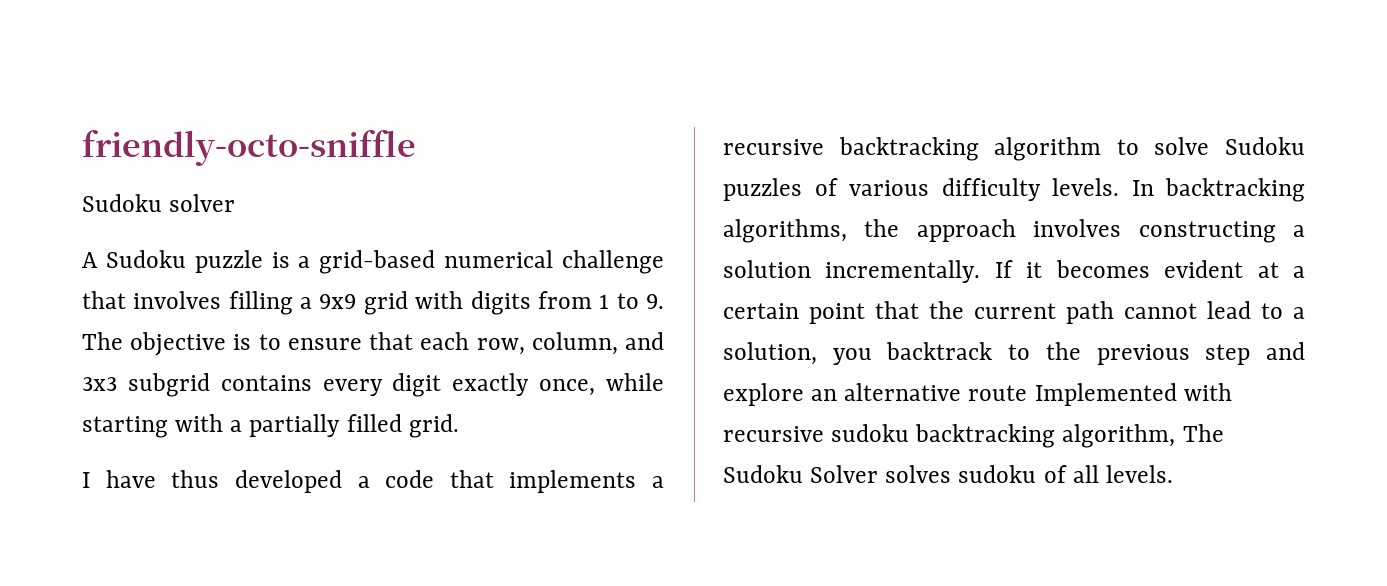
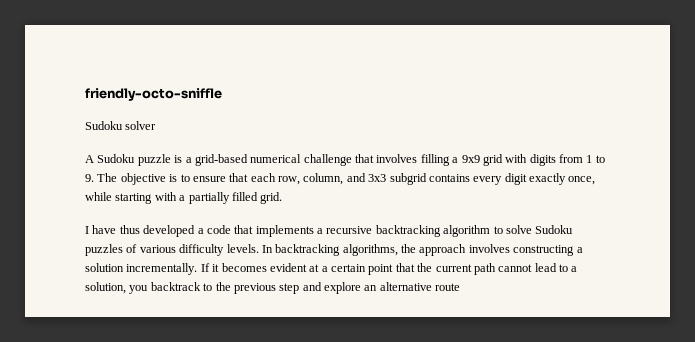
[1034,383,1232,406] [723,424,1224,448] [723,465,1173,483] Implemented with recursive sudoku backtracking algorithm, The Sudoku Solver solves sudoku of all levels. -> (461, 287) none

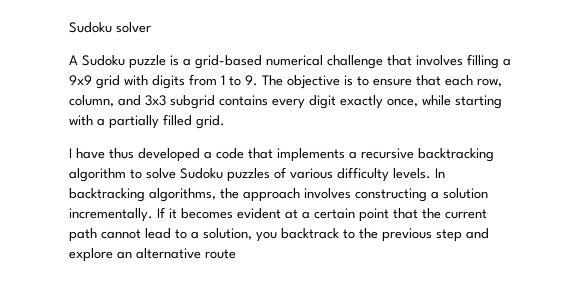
[85,88,222,101] friendly-octo-sniffle // -> (69, 27) none

